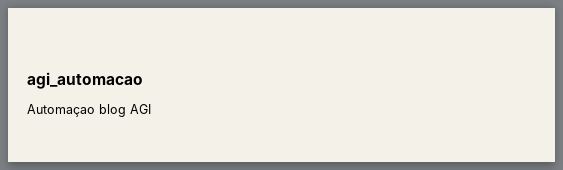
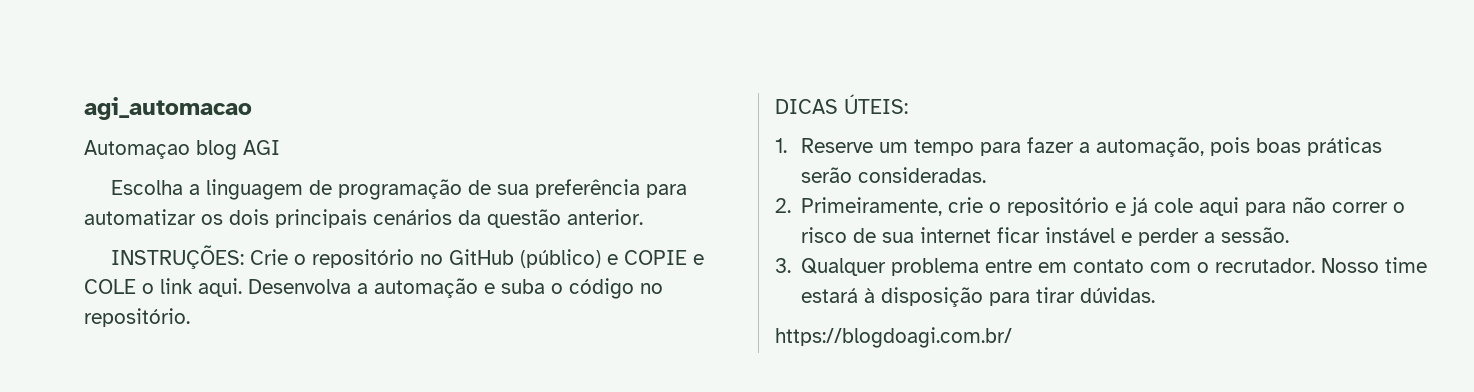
(151, 109) none -> [111,179,688,200] [84,209,643,228] [111,245,705,269] [84,278,663,299] [84,308,190,327] [775,94,908,114] [775,137,1383,157] [801,167,987,183] [775,197,1406,216] [801,227,1290,246] [775,257,1428,276] [801,287,1156,307] [775,327,1012,348] // Escolha a linguagem de programação de sua preferência para automatizar os dois principais cenários da questão anterior. // INSTRUÇÕES: Crie o repositório no GitHub (público) e COPIE e COLE o link aqui. Desenvolva a automação e suba o código no repositório. // DICAS ÚTEIS: // 1. Reserve um tempo para fazer a automação, pois boas práticas serão consideradas. // 2. Primeiramente, crie o repositório e já cole aqui para não correr o risco de sua internet ficar instável e perder a sessão. // 3. Qualquer problema entre em contato com o recrutador. Nosso time estará à disposição para tirar dúvidas. // https://blogdoagi.com.br/

